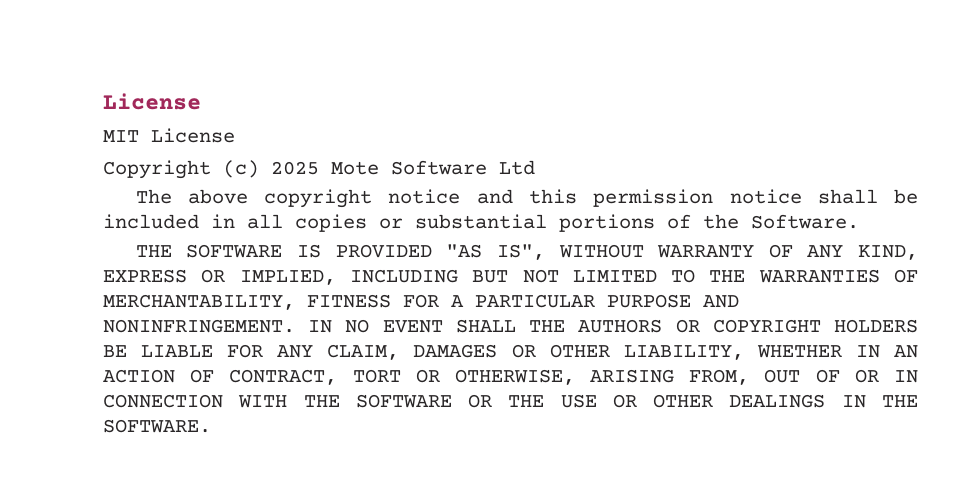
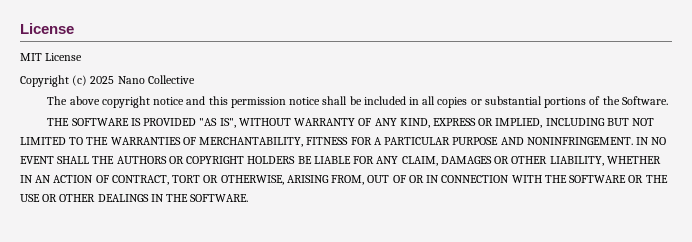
[331,160,535,175] Mote Software Ltd -> [117,75,195,84] Nano Collective

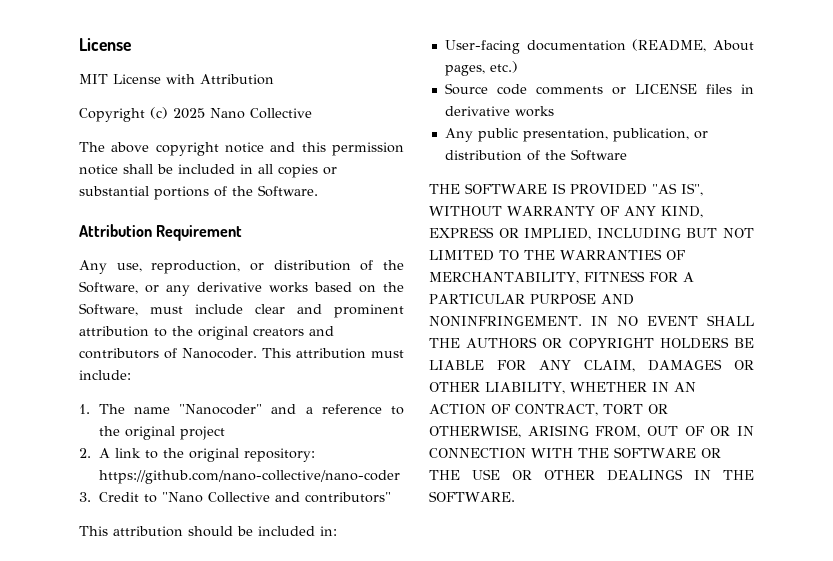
(83, 57) none -> [166,74,274,85] with Attribution
(668, 100) none -> [79,224,243,241] [79,260,404,274] [79,281,404,296] [79,303,404,318] [79,326,334,340] [79,348,404,359] [79,370,131,380] [79,404,404,415] [98,426,225,440] [79,448,315,462] [98,470,400,484] [79,492,391,503] [79,526,337,537] [444,39,754,54] [444,61,518,76] [444,83,754,95] [444,106,554,117] [444,128,708,142] [444,149,627,161] // Attribution Requirement // Any use, reproduction, or distribution of the Software, or any derivative works based on the Software, must include clear and prominent attribution to the original creators and contributors of Nanocoder. This attribution must include: // 1. The name "Nanocoder" and a reference to the original project // 2. A link to the original repository: https://github.com/nano-collective/nano-coder // 3. Credit to "Nano Collective and contributors" // This attribution should be included in: // User-facing documentation (README, About pages, etc.) // Source code comments or LICENSE files in derivative works // Any public presentation, publication, or distribution of the Software

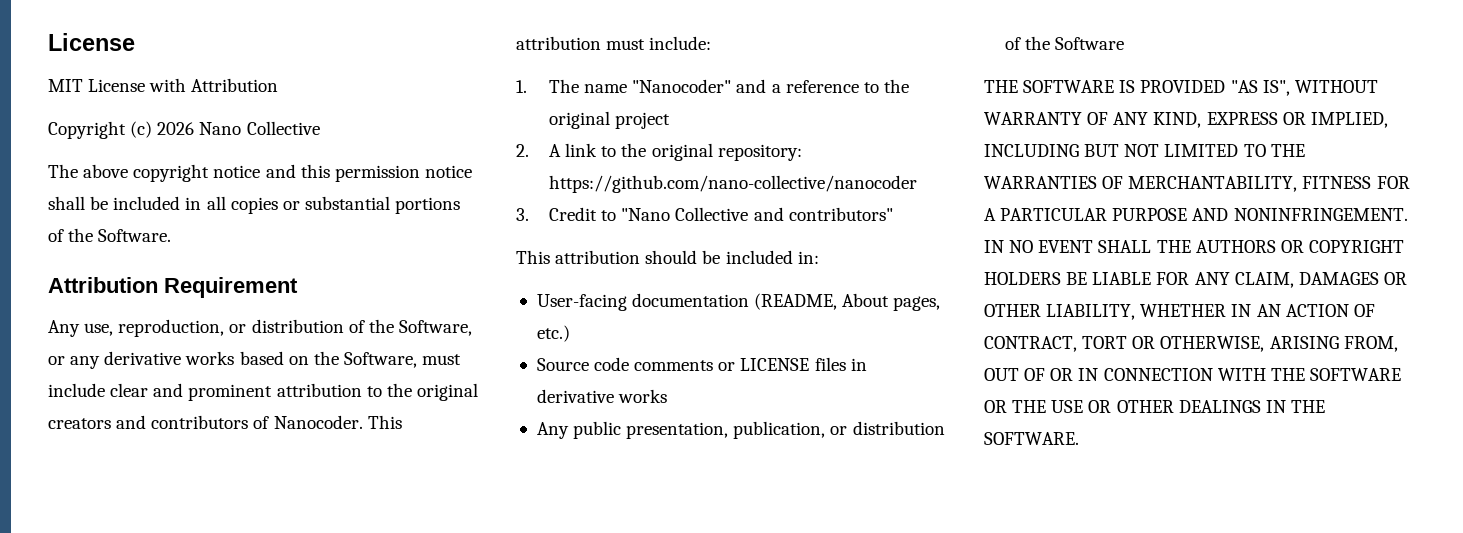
[173,108,205,119] 2025 -> [157,122,195,135] 2026
[98,470,400,484] https://github.com/nano-collective/nano-coder -> [549,175,918,193] https://github.com/nano-collective/nanocoder

